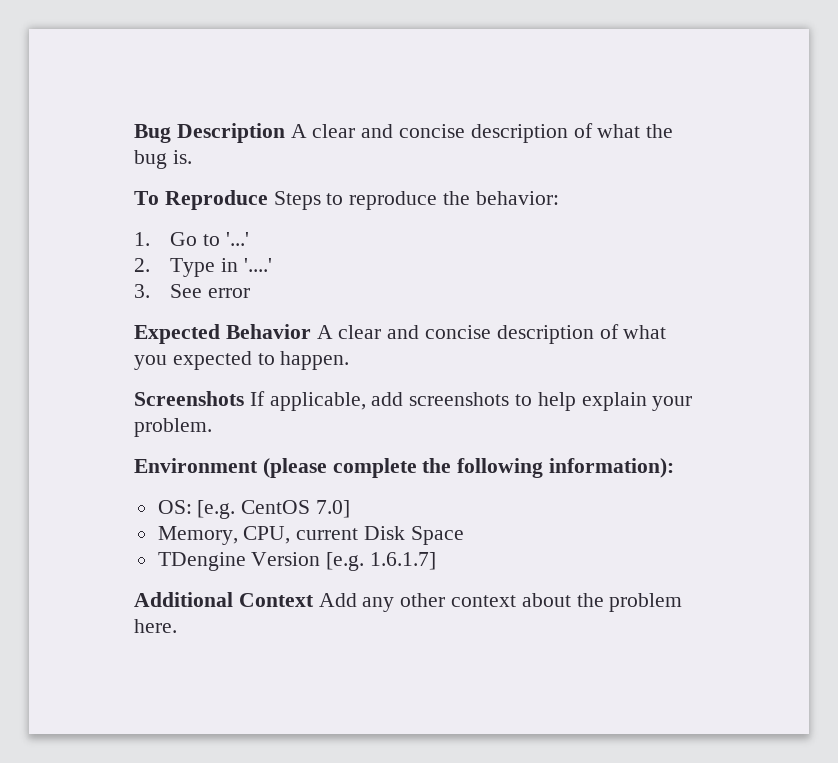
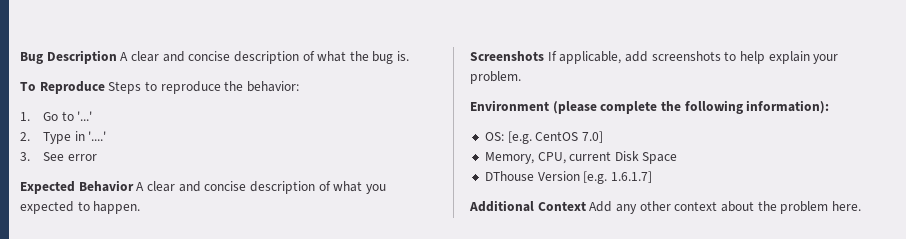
[157,552,246,571] TDengine -> [484,171,534,181] DThouse

